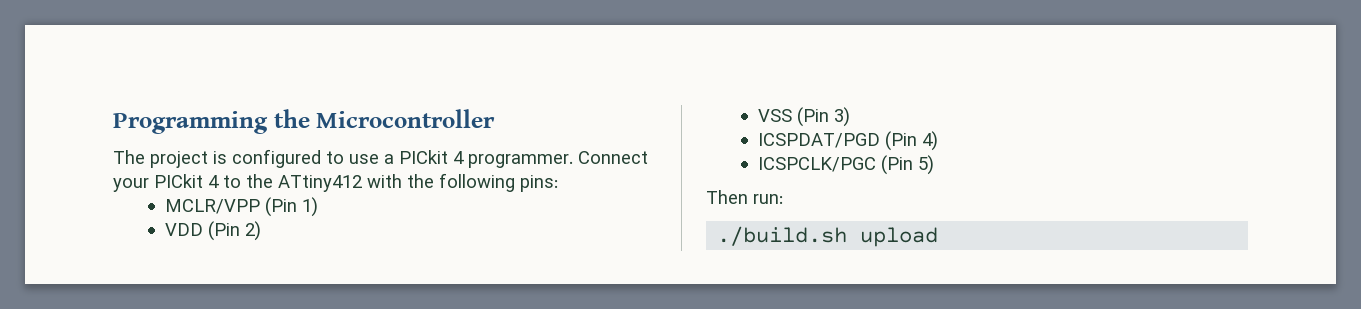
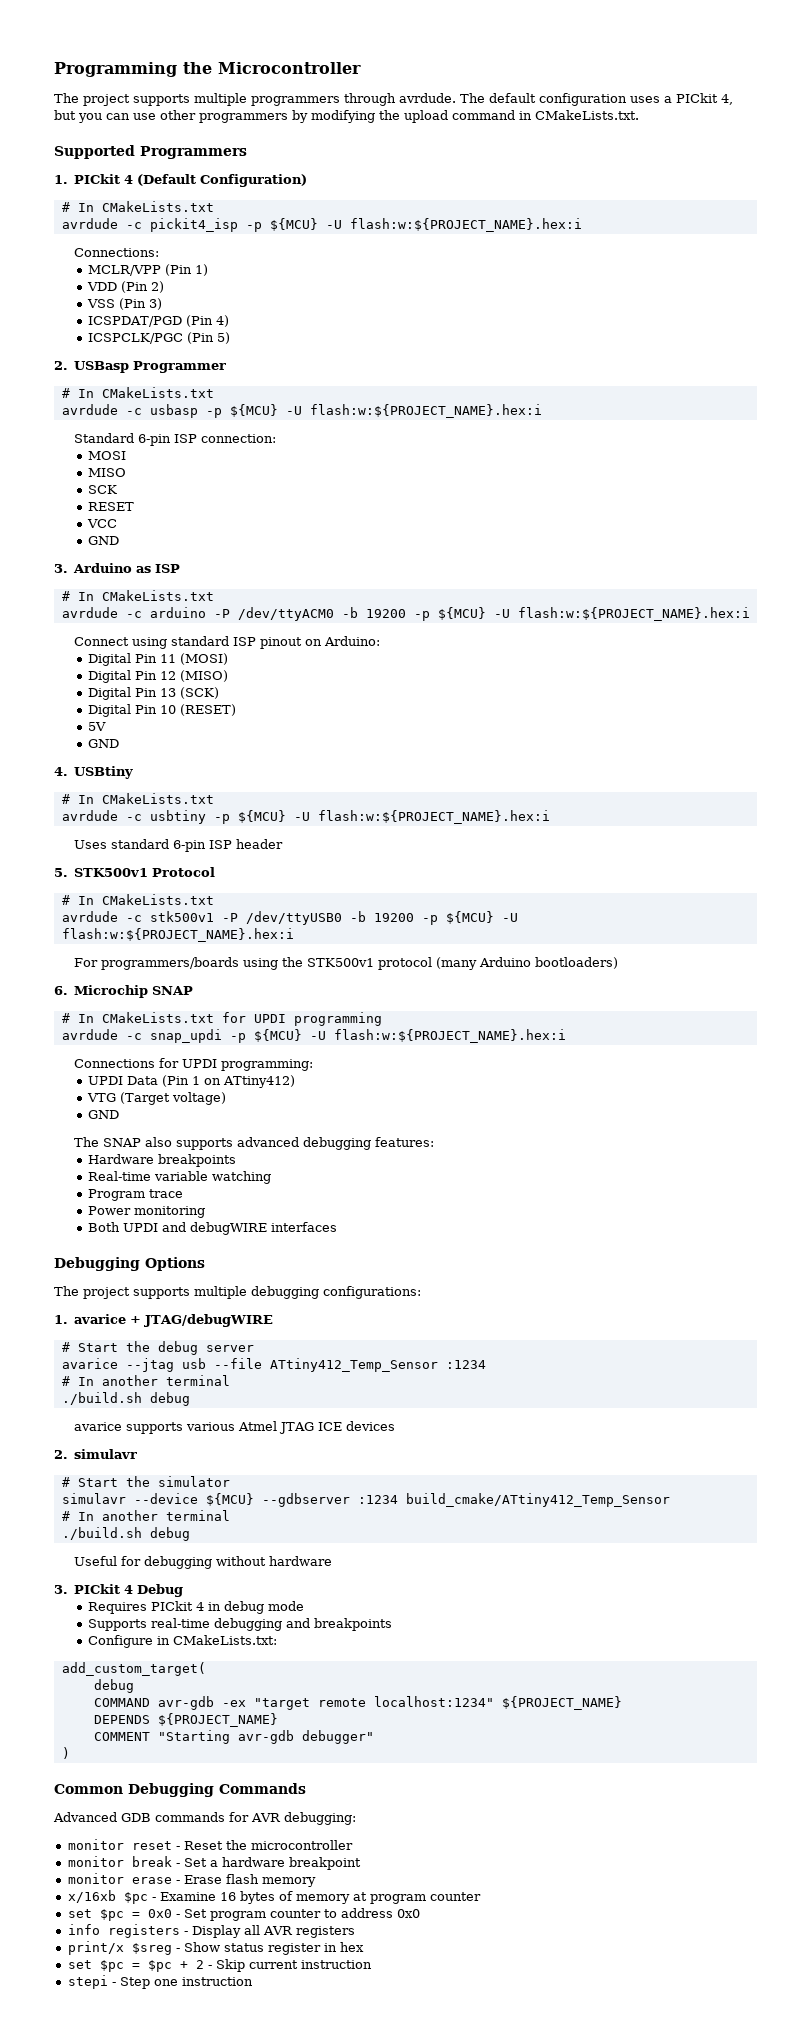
[213,149,648,168] [113,173,558,192] is configured to use a PICkit 4 programmer. Connect your PICkit 4 to the ATtiny412 with the following pins: -> [133,93,733,106] [54,110,639,123] [54,145,247,159] [54,174,308,187] [61,201,214,212] [61,218,582,232] [74,248,160,257] supports multiple programmers through avrdude. The default configuration uses a PICkit 4, but you can use other programmers by modifying the upload command in CMakeLists.txt. // Supported Programmers // 1. PICkit 4 (Default Configuration) // # In CMakeLists.txt // avrdude -c pickit4_isp -p ${MCU} -U flash:w:${PROJECT_NAME}.hex:i // Connections:
[706,190,783,204] [717,226,939,247] Then run: // ./build.sh upload -> [54,361,227,373] [61,387,214,398] [61,404,542,418] [74,433,277,446] [88,451,127,460] [88,468,127,477] [88,485,118,494] [88,502,135,511] [87,519,118,528] [88,536,120,545] [54,563,181,573] [61,590,214,601] [61,607,750,621] [74,636,381,649] [88,653,229,666] [88,670,229,683] [88,687,220,700] [88,704,237,717] [88,722,107,731] [88,739,120,748] [54,766,134,779] [61,793,214,804] [61,810,550,824] [74,839,284,852] [54,867,216,877] [61,894,214,905] [61,911,518,925] [61,928,294,942] [74,957,619,970] [54,985,194,998] [61,1012,382,1026] [61,1029,566,1043] [74,1058,314,1071] [88,1075,296,1088] [87,1092,227,1105] [88,1110,120,1119] [74,1137,435,1150] [88,1154,237,1167] [88,1171,272,1184] [88,1189,184,1201] [88,1206,206,1218] [88,1222,338,1235] [54,1257,205,1271] [54,1286,421,1299] [54,1314,274,1327] [61,1341,254,1355] [61,1358,486,1372] [61,1375,230,1386] [61,1392,190,1406] [74,1421,396,1434] [54,1449,138,1459] [61,1476,230,1487] [61,1493,670,1507] [61,1510,230,1521] [61,1527,190,1541] [74,1556,333,1569] [54,1584,184,1597] [88,1601,305,1614] [88,1618,393,1631] [88,1635,278,1648] [61,1662,206,1676] [93,1679,134,1693] [93,1696,622,1710] [93,1713,278,1727] [93,1730,374,1744] [61,1747,70,1759] [54,1783,306,1797] [53,1812,356,1825] [67,1839,353,1850] [67,1856,361,1870] [67,1873,316,1887] [67,1890,481,1904] [67,1908,420,1921] [67,1924,355,1938] [67,1941,364,1955] [67,1959,372,1972] [67,1975,253,1989] 2. USBasp Programmer // # In CMakeLists.txt // avrdude -c usbasp -p ${MCU} -U flash:w:${PROJECT_NAME}.hex:i // Standard 6-pin ISP connection: // MOSI // MISO // SCK // RESET // VCC // GND // 3. Arduino as ISP // # In CMakeLists.txt // avrdude -c arduino -P /dev/ttyACM0 -b 19200 -p ${MCU} -U flash:w:${PROJECT_NAME}.hex:i // Connect using standard ISP pinout on Arduino: // Digital Pin 11 (MOSI) // Digital Pin 12 (MISO) // Digital Pin 13 (SCK) // Digital Pin 10 (RESET) // 5V // GND // 4. USBtiny // # In CMakeLists.txt // avrdude -c usbtiny -p ${MCU} -U flash:w:${PROJECT_NAME}.hex:i // Uses standard 6-pin ISP header // 5. STK500v1 Protocol // # In CMakeLists.txt // avrdude -c stk500v1 -P /dev/ttyUSB0 -b 19200 -p ${MCU} -U flash:w:${PROJECT_NAME}.hex:i // For programmers/boards using the STK500v1 protocol (many Arduino bootloaders) // 6. Microchip SNAP // # In CMakeLists.txt for UPDI programming // avrdude -c snap_updi -p ${MCU} -U flash:w:${PROJECT_NAME}.hex:i // Connections for UPDI programming: // UPDI Data (Pin 1 on ATtiny412) // VTG (Target voltage) // GND // The SNAP also supports advanced debugging features: // Hardware breakpoints // Real-time variable watching // Program trace // Power monitoring // Both UPDI and debugWIRE interfaces // Debugging Options // The project supports multiple debugging configurations: // 1. avarice + JTAG/debugWIRE // # Start the debug server // avarice --jtag usb --file ATtiny412_Temp_Sensor :1234 // # In another terminal // ./build.sh debug // avarice supports various Atmel JTAG ICE devices // 2. simulavr // # Start the simulator // simulavr --device ${MCU} --gdbserver :1234 build_cmake/ATtiny412_Temp_Sensor // # In another terminal // ./build.sh debug // Useful for debugging without hardware // 3. PICkit 4 Debug // Requires PICkit 4 in debug mode // Supports real-time debugging and breakpoints // Configure in CMakeLists.txt: // add_custom_target( // debug // COMMAND avr-gdb -ex "target remote localhost:1234" ${PROJECT_NAME} // DEPENDS ${PROJECT_NAME} // COMMENT "Starting avr-gdb debugger" // ) // Common Debugging Commands // Advanced GDB commands for AVR debugging: // monitor reset - Reset the microcontroller // monitor break - Set a hardware breakpoint // monitor erase - Erase flash memory // x/16xb $pc - Examine 16 bytes of memory at program counter // set $pc = 0x0 - Set program counter to address 0x0 // info registers - Display all AVR registers // print/x $sreg - Show status register in hex // set $pc = $pc + 2 - Skip current instruction // stepi - Step one instruction

